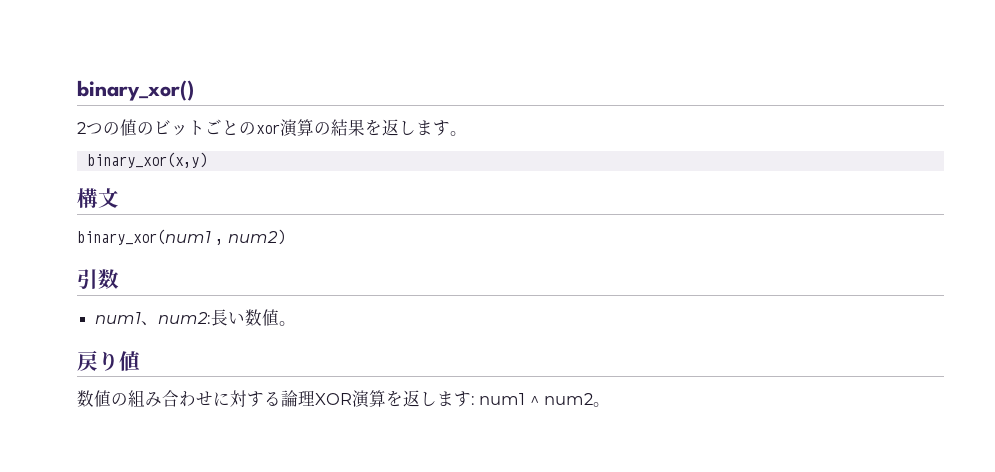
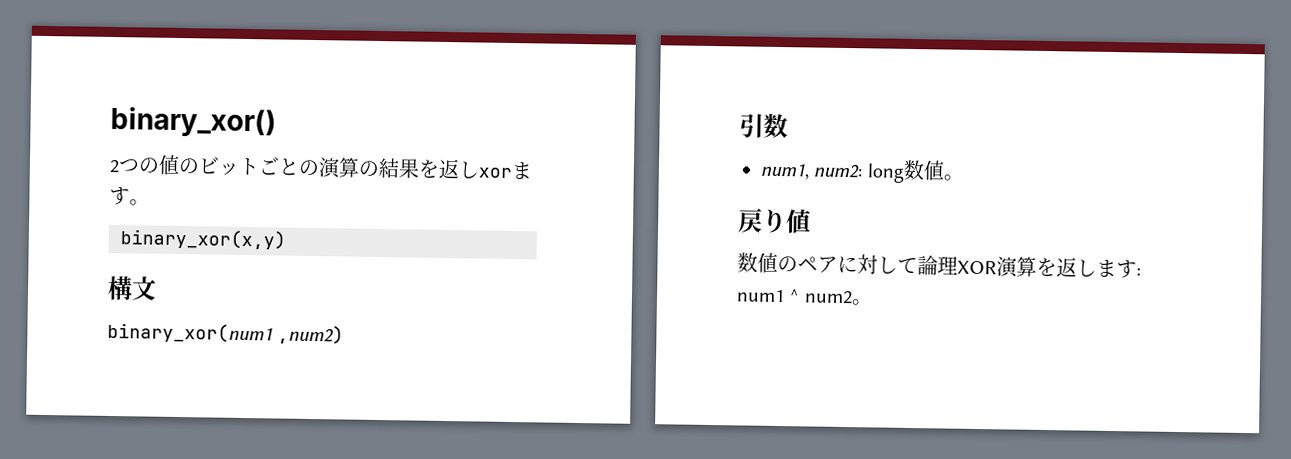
[256,124,280,134] xor -> (320, 168) none
(416, 127) none -> [478,167,512,178] xor
[215,229,285,245] , num2) -> [277,324,345,345] ,num2)
[95,309,246,326] num1、num2:長い -> [760,162,905,183] num1, num2: long
[128,390,281,407] 組み合わせに対する -> [797,254,918,275] ペアに対して

